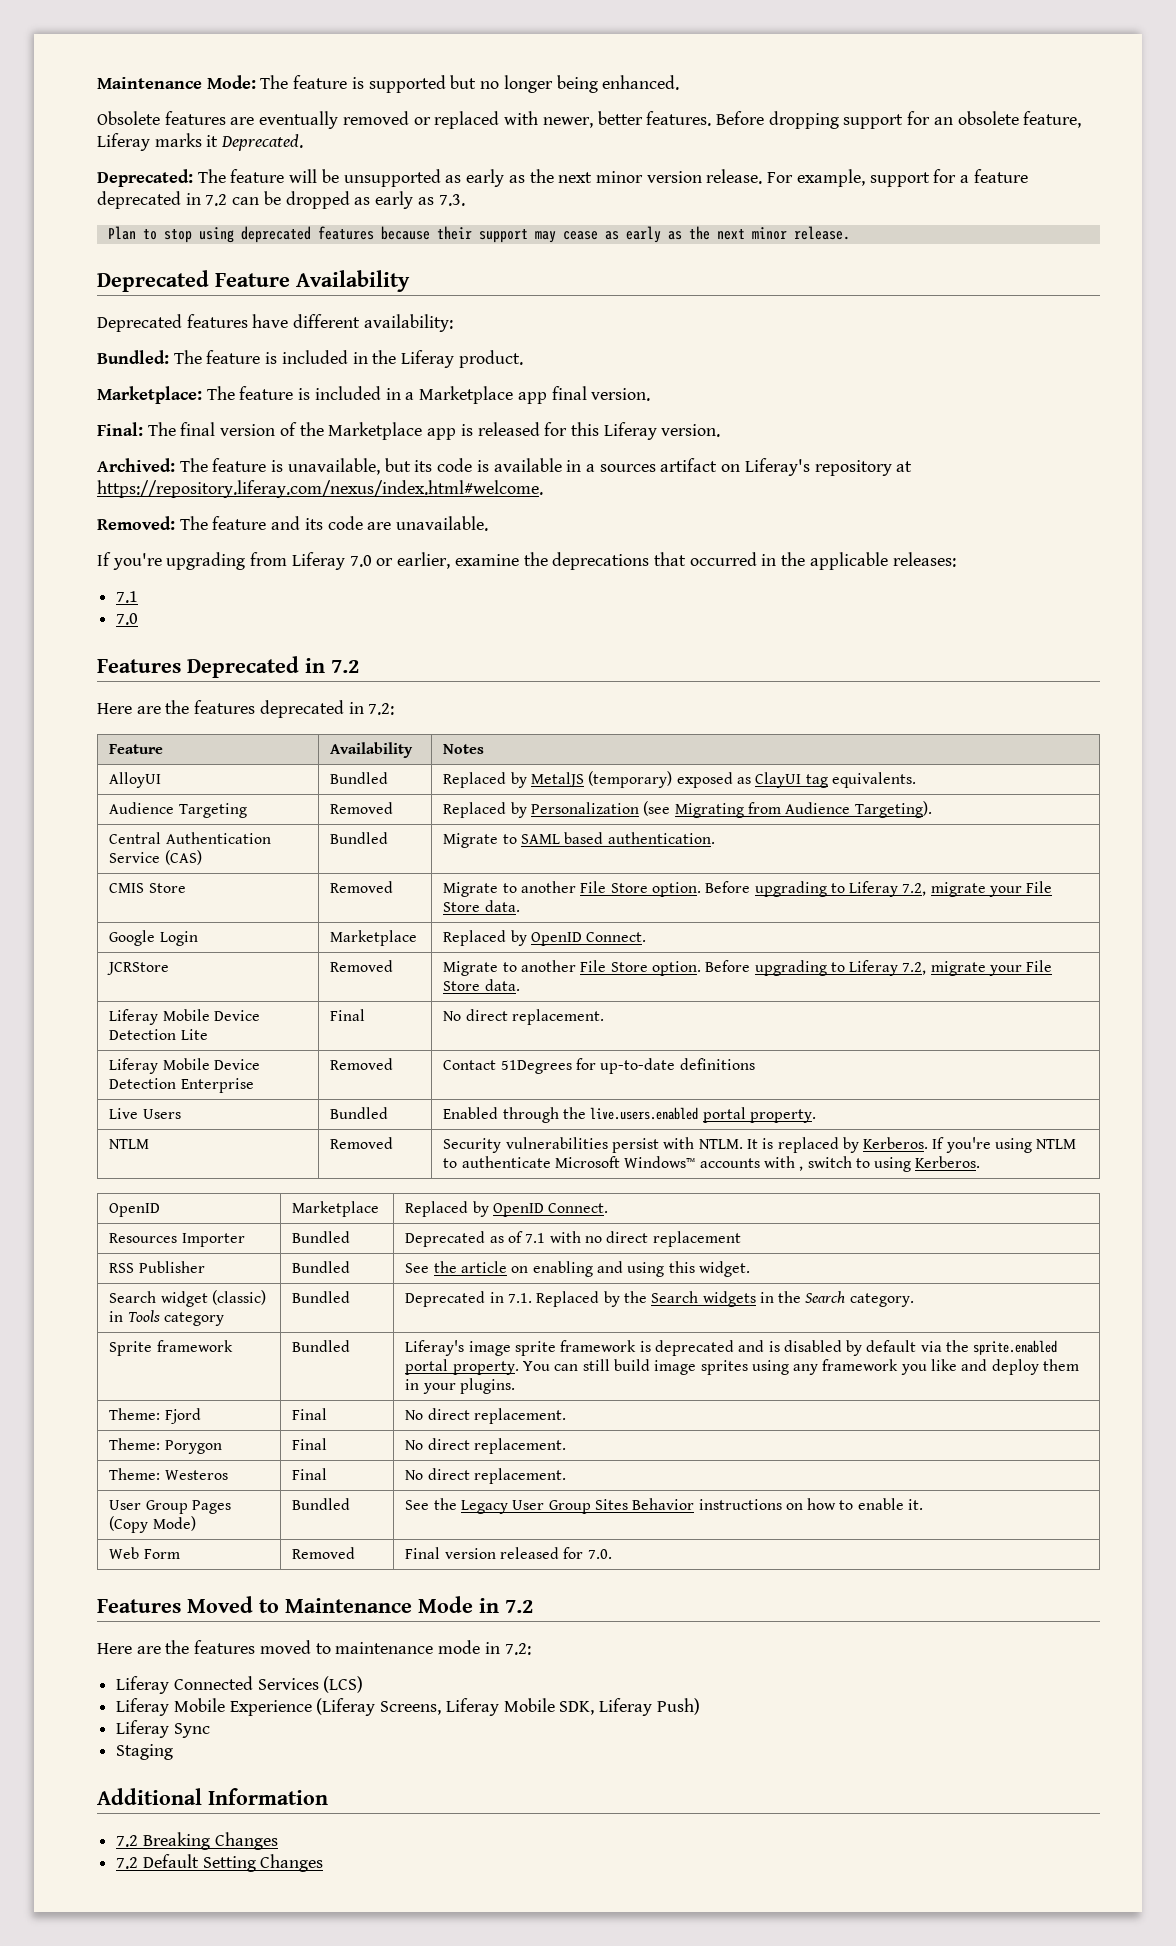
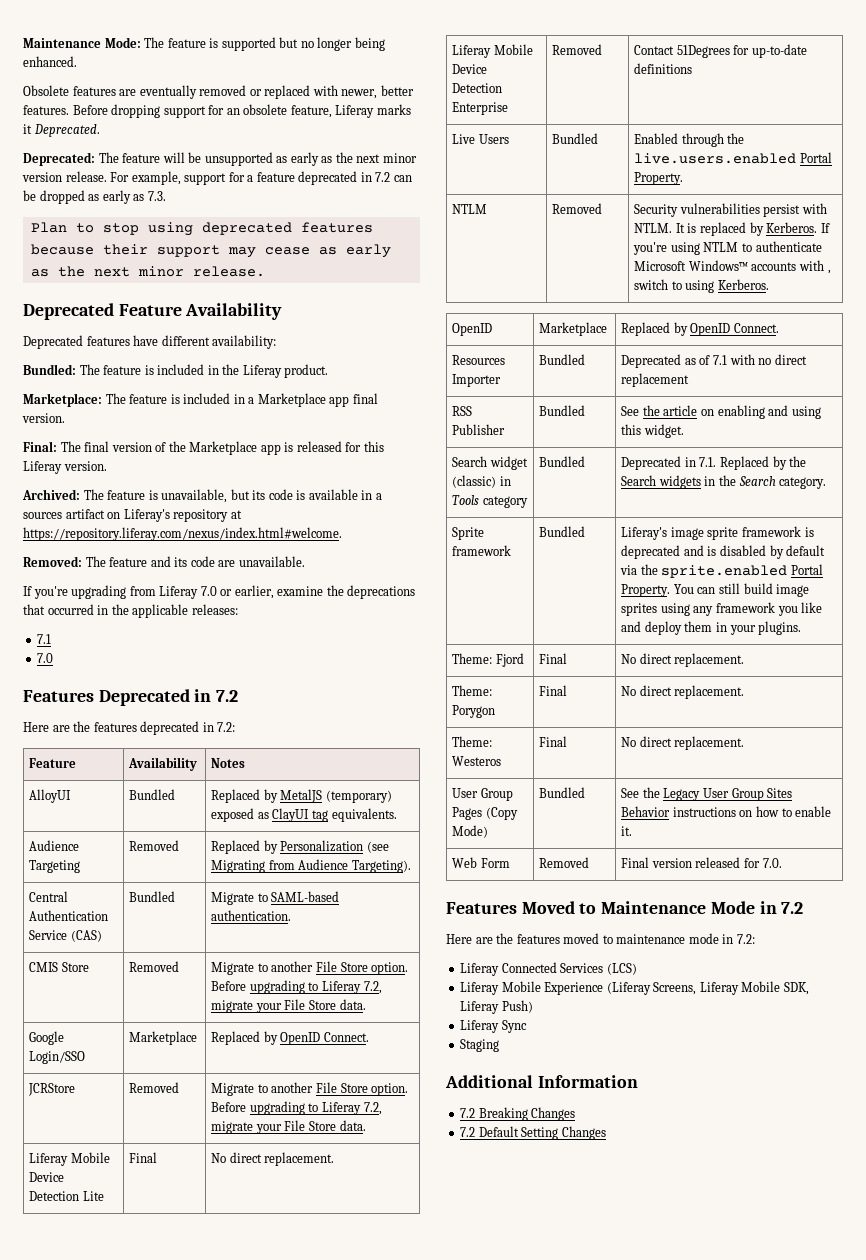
[520,832,604,844] SAML based -> [271,891,340,902] SAML-based
[159,931,198,946] Login -> [29,1051,86,1064] Login/SSO
[702,1107,816,1123] portal property. -> [799,152,832,163] [634,172,684,185] Portal Property.
[405,1359,519,1375] portal property. -> [791,564,824,575] [621,584,671,597] Portal Property.

